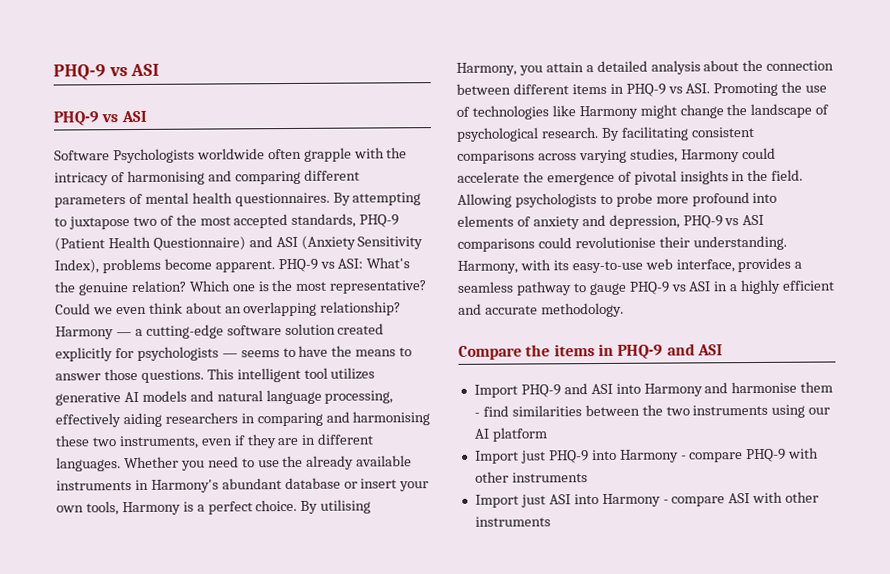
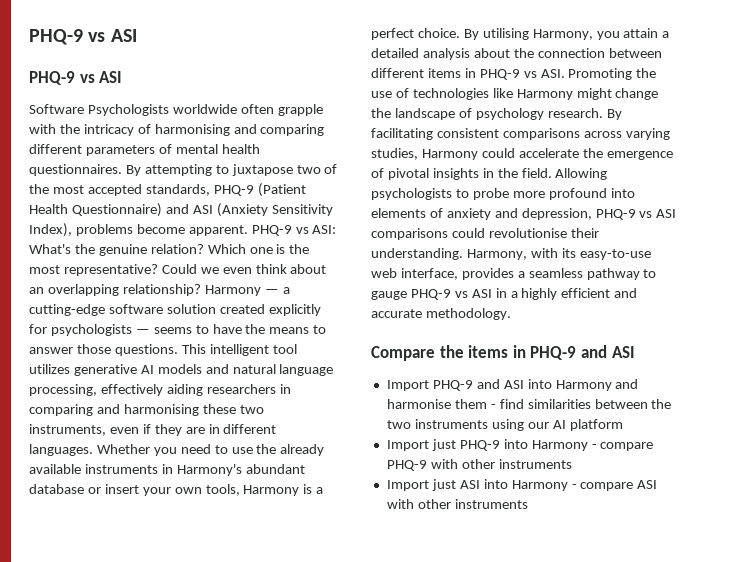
[456,127,539,142] psychological -> [475,108,544,120] psychology

